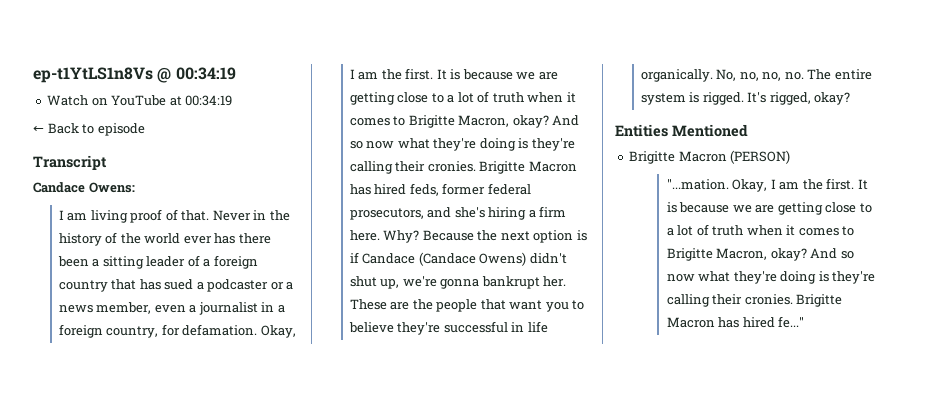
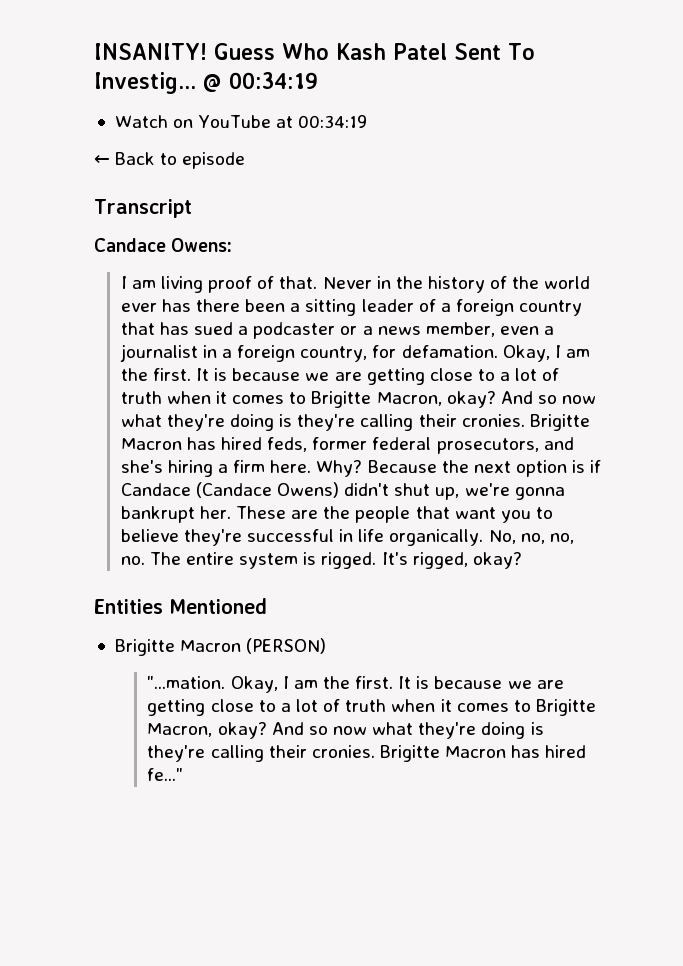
[33,67,153,83] ep-t1YtLS1n8Vs -> [94,43,535,60] [94,72,196,94] INSANITY! Guess Who Kash Patel Sent To Investig...

